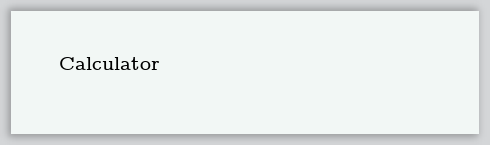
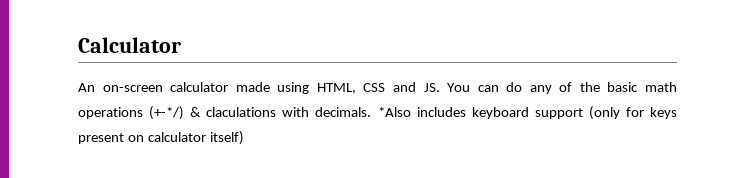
(160, 63) none -> [78,82,677,94] [78,106,677,120] [78,131,244,145] // An on-screen calculator made using HTML, CSS and JS. You can do any of the basic math operations (+-*/) & claculations with decimals. *Also includes keyboard support (only for keys present on calculator itself)

